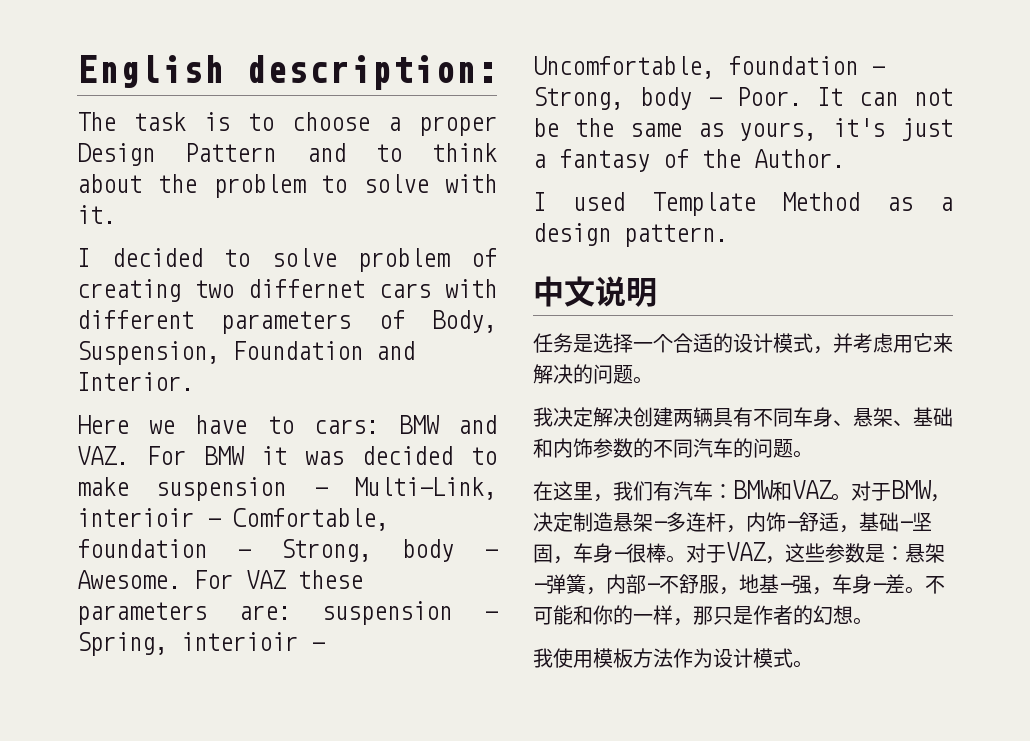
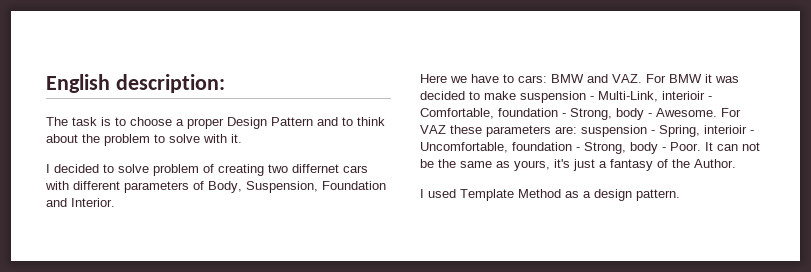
[533,276,657,307] [533,333,953,354] [533,364,653,384] [533,407,953,427] [533,438,813,458] [533,480,950,502] [533,512,932,533] [533,542,945,564] [533,574,945,595] [533,605,873,626] [533,648,813,668] // 中文说明 // 任务是选择一个合适的设计模式，并考虑用它来解决的问题。 // 我决定解决创建两辆具有不同车身、悬架、基础和内饰参数的不同汽车的问题。 // 在这里，我们有汽车：BMW和VAZ。对于BMW，决定制造悬架-多连杆，内饰-舒适，基础-坚固，车身-很棒。对于VAZ，这些参数是：悬架-弹簧，内部-不舒服，地基-强，车身-差。不可能和你的一样，那只是作者的幻想。 // 我使用模板方法作为设计模式。 -> (680, 195) none

